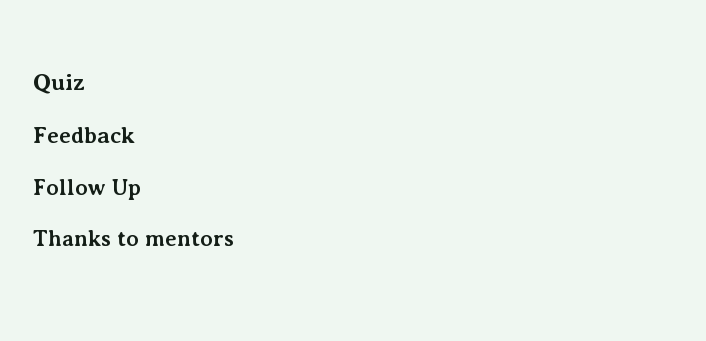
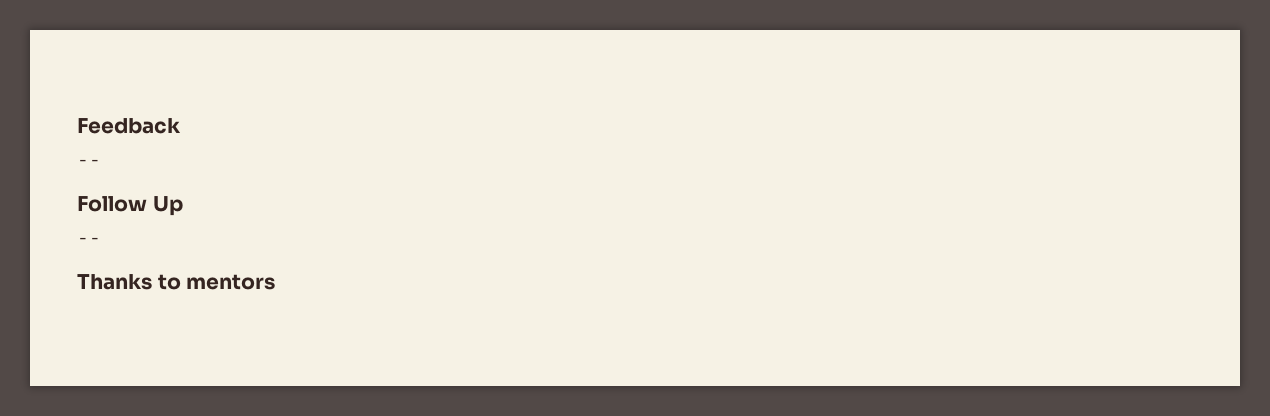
[33,74,85,94] [33,127,135,143] Quiz // Feedback -> [77,118,181,134] [77,159,101,166] Feedback // --
(141, 189) none -> [77,237,101,244] // --

